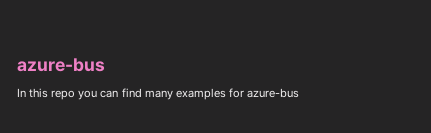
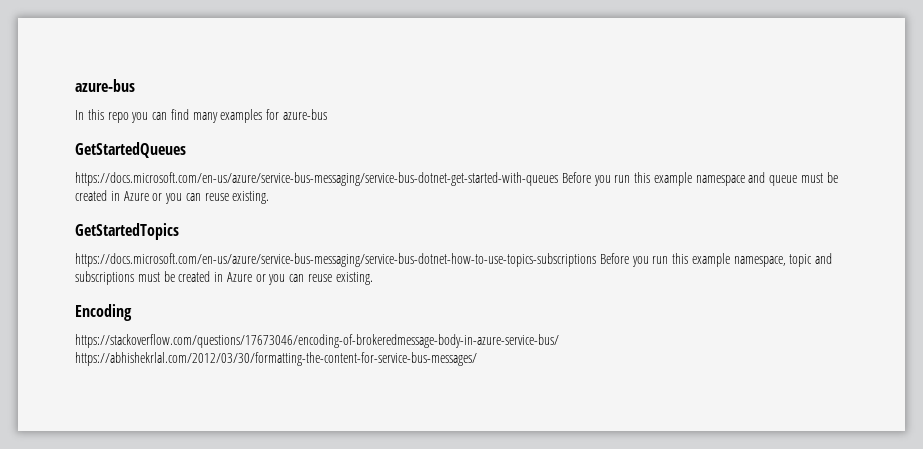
(299, 93) none -> [75,142,186,158] [75,172,838,186] [75,190,270,204] [75,223,179,240] [75,253,833,267] [75,271,373,285] [75,304,132,321] [75,334,559,348] [75,352,477,366] // GetStartedQueues // https://docs.microsoft.com/en-us/azure/service-bus-messaging/service-bus-dotnet-get-started-with-queues Before you run this example namespace and queue must be created in Azure or you can reuse existing. // GetStartedTopics // https://docs.microsoft.com/en-us/azure/service-bus-messaging/service-bus-dotnet-how-to-use-topics-subscriptions Before you run this example namespace, topic and subscriptions must be created in Azure or you can reuse existing. // Encoding // https://stackoverflow.com/questions/17673046/encoding-of-brokeredmessage-body-in-azure-service-bus/ https://abhishekrlal.com/2012/03/30/formatting-the-content-for-service-bus-messages/

